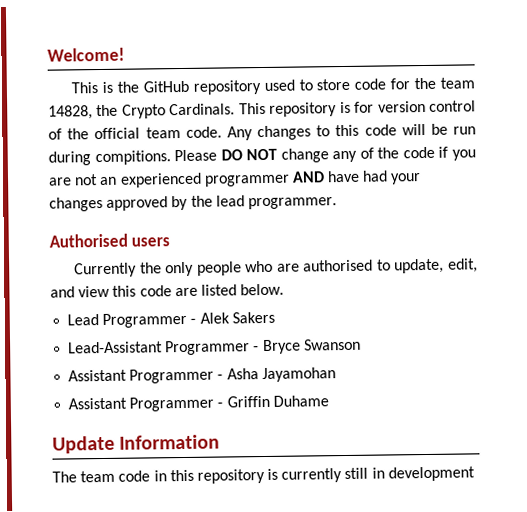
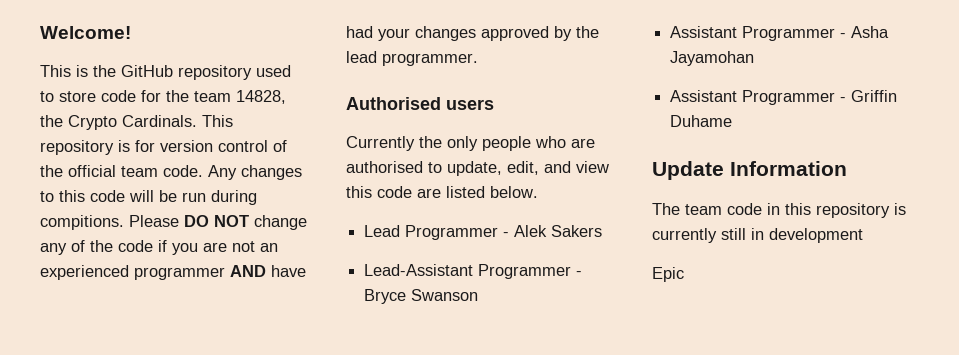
(475, 474) none -> [652,267,684,282] // Epic

